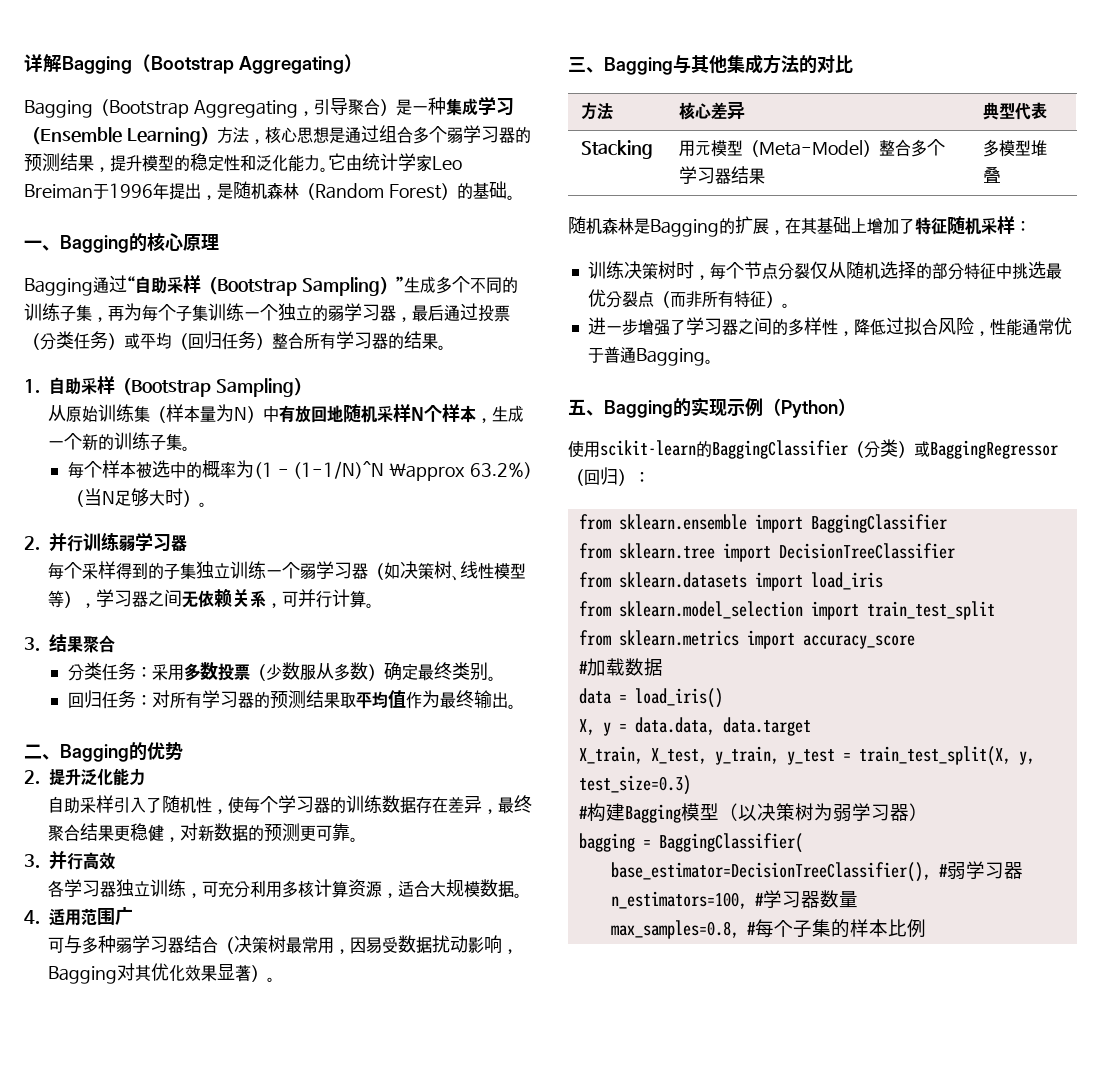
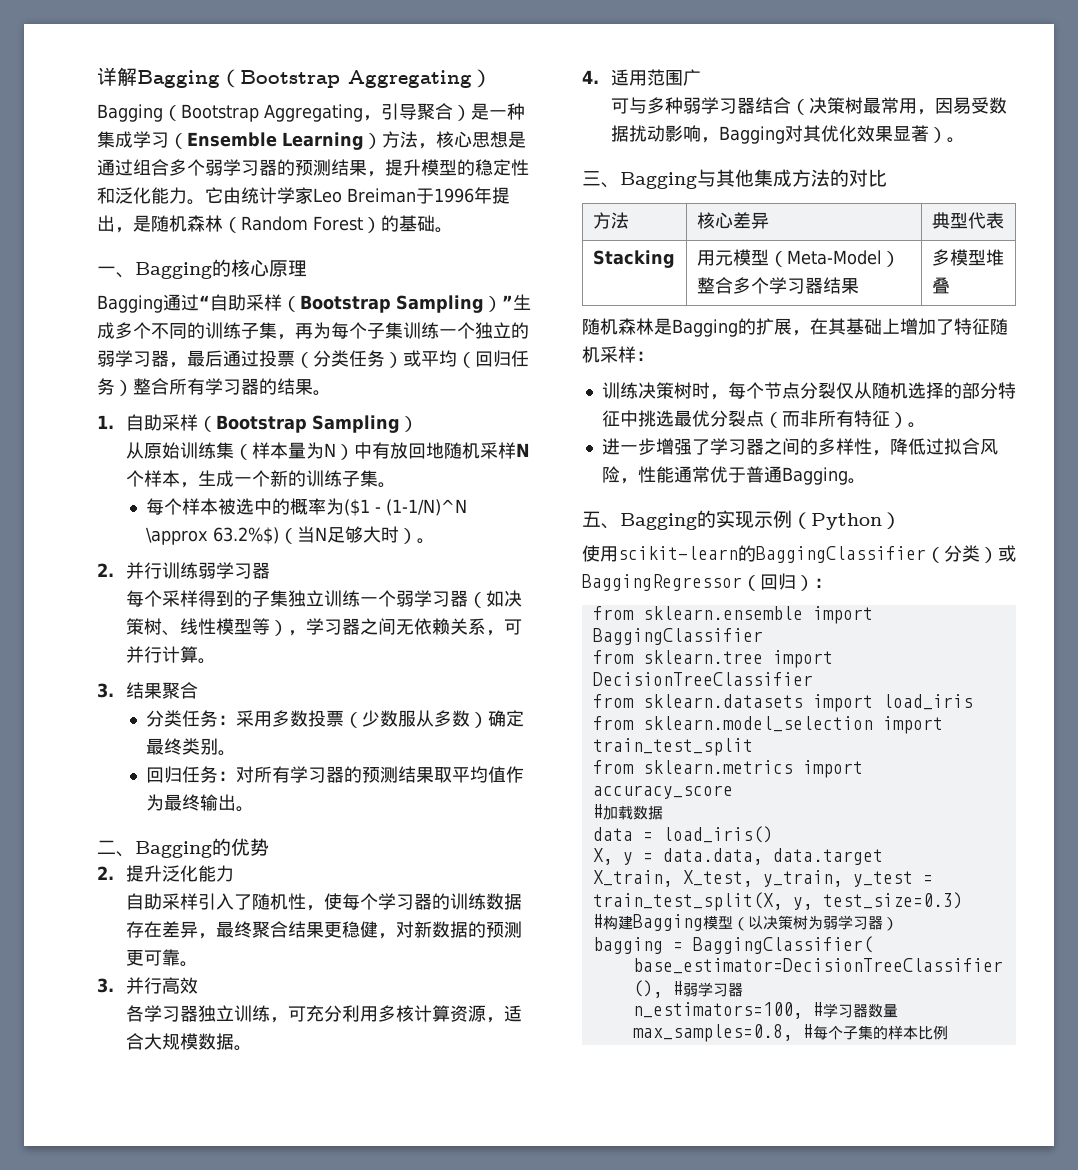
[253,462,273,479] (1 -> [344,499,371,516] ($1
[470,462,533,479] 63.2%) -> [213,527,280,544] 63.2%$)

